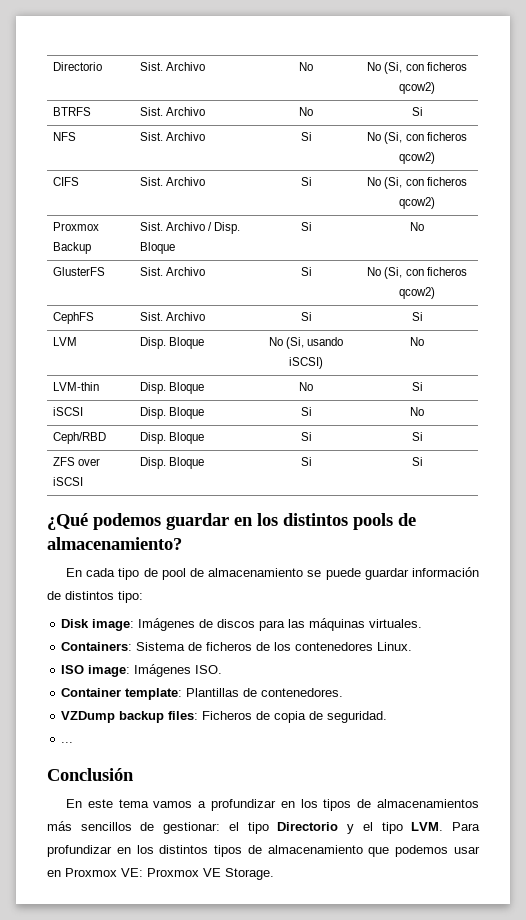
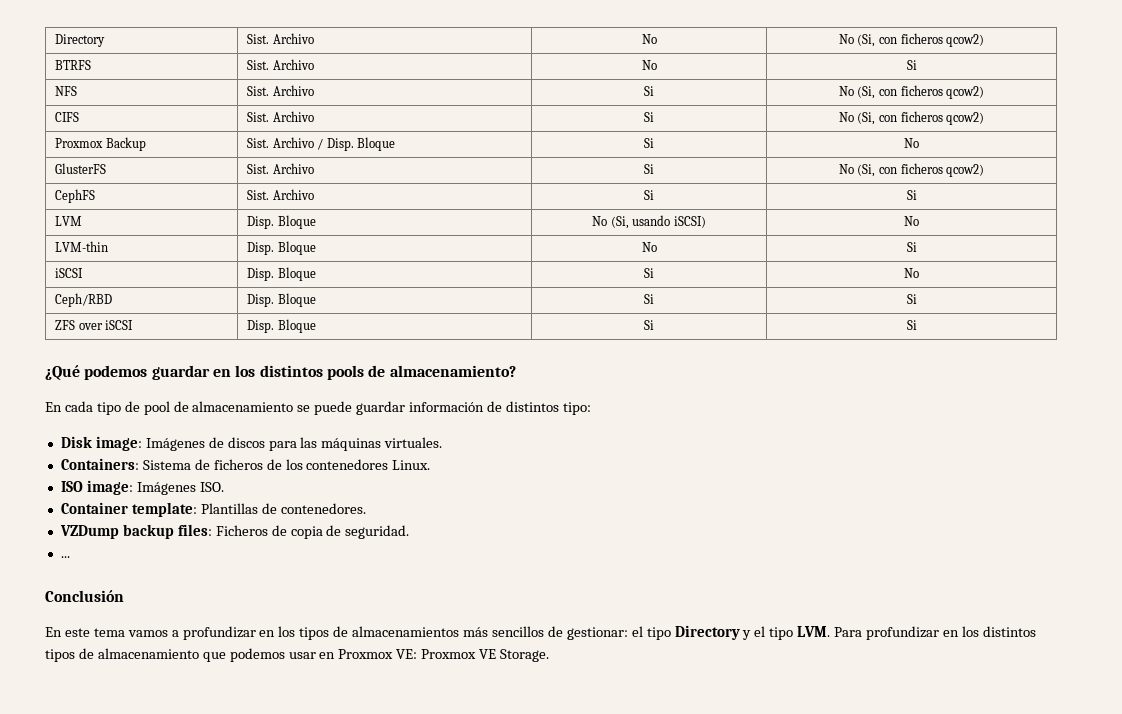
[52,62,102,71] Directorio -> [55,34,106,47] Directory
[277,822,339,831] Directorio -> [674,625,740,640] Directory

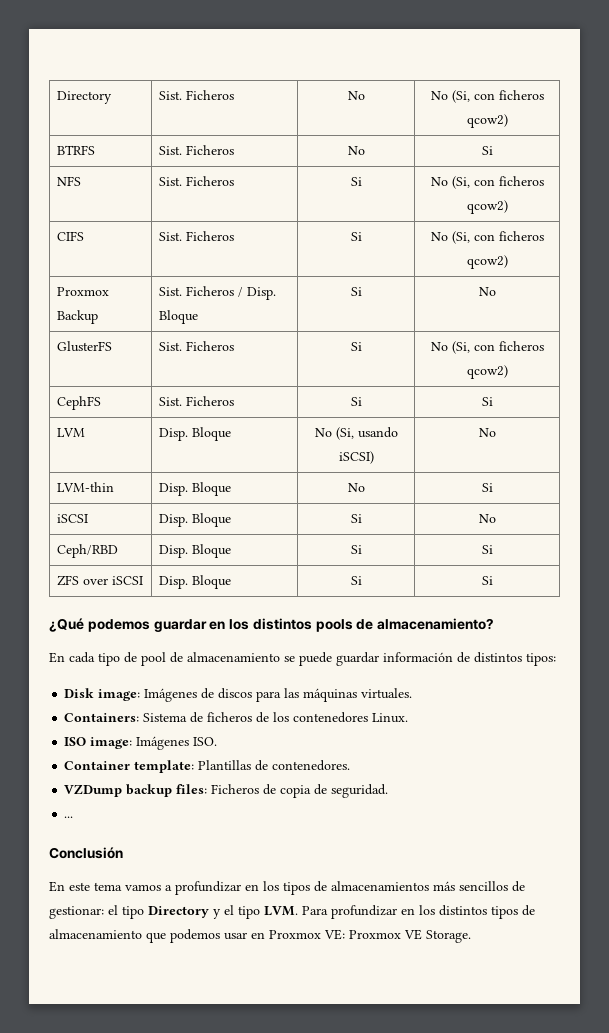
[272,33,314,44] Archivo -> [185,90,234,100] Ficheros
[272,59,314,70] Archivo -> [185,145,234,155] Ficheros
[272,85,314,96] Archivo -> [185,176,234,186] Ficheros
[272,111,314,122] Archivo -> [185,231,234,241] Ficheros
[272,137,314,148] Archivo -> [185,286,234,296] Ficheros
[272,163,314,174] Archivo -> [185,341,234,351] Ficheros
[272,189,314,200] Archivo -> [185,396,234,406] Ficheros
[562,402,591,415] tipo: -> [526,653,556,666] tipos:

